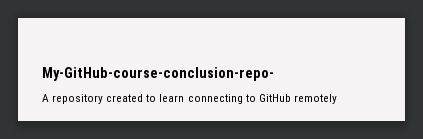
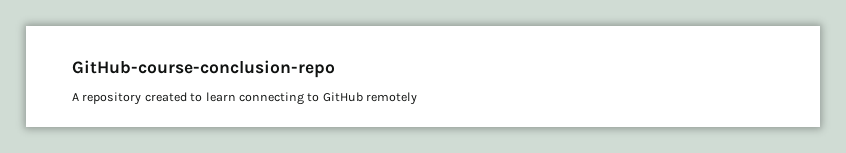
[42,67,274,81] My-GitHub-course-conclusion-repo- -> [72,60,335,78] GitHub-course-conclusion-repo

